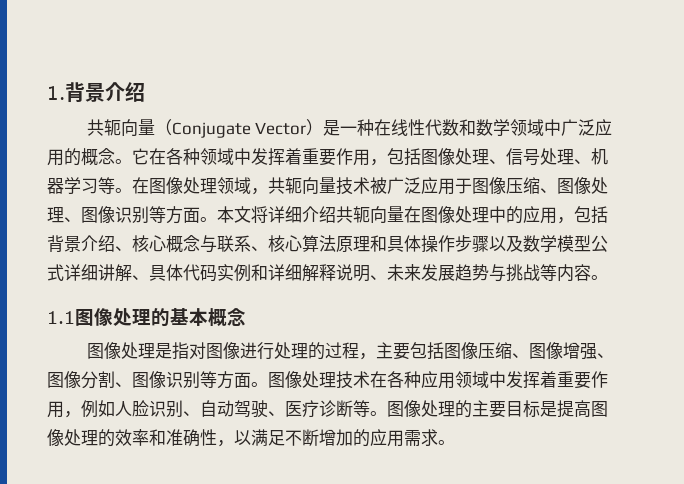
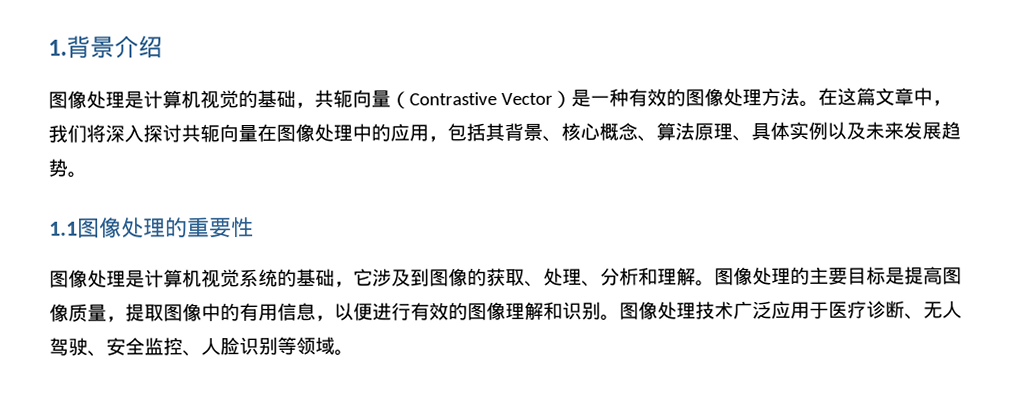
(145, 92) none -> [48,89,315,109] 图像处理是计算机视觉的基础，
[171,122,251,138] Conjugate -> [409,92,497,106] Contrastive
[374,119,613,136] [47,148,608,166] [47,177,608,195] [47,206,336,224] 在线性代数和数学领域中广泛应用的概念。它在各种领域中发挥着重要作用，包括图像处理、信号处理、机器学习等。在图像处理领域，共轭向量技术被广泛应用于图像压缩、图像处理、图像识别等方面。本文将详细介绍 -> [627,87,952,107] [48,124,182,143] 有效的图像处理方法。在这篇文章中，我们将深入探讨
[47,235,115,252] 背景介绍 -> [485,122,543,142] 其背景
[200,235,608,253] [47,264,591,282] 与联系、核心算法原理和具体操作步骤以及数学模型公式详细讲解、具体代码实例和详细解释说明、未来发展趋势与挑战等内容 -> [637,121,961,142] [48,158,68,177] 、算法原理、具体实例以及未来发展趋势
[170,307,246,327] [86,342,614,360] [47,371,608,389] [47,400,370,418] 基本概念 // 图像处理是指对图像进行处理的过程，主要包括图像压缩、图像增强、图像分割、图像识别等方面。图像处理技术在各种应用领域中发挥着重要作用，例如人脸识别、自动驾驶、医疗诊断等 -> [187,216,254,239] [49,267,696,288] 重要性 // 图像处理是计算机视觉系统的基础，它涉及到图像的获取、处理、分析和理解
[64,429,438,447] 处理的效率和准确性，以满足不断增加的应用需求 -> [68,300,962,323] [49,336,335,357] 质量，提取图像中的有用信息，以便进行有效的图像理解和识别。图像处理技术广泛应用于医疗诊断、无人驾驶、安全监控、人脸识别等领域

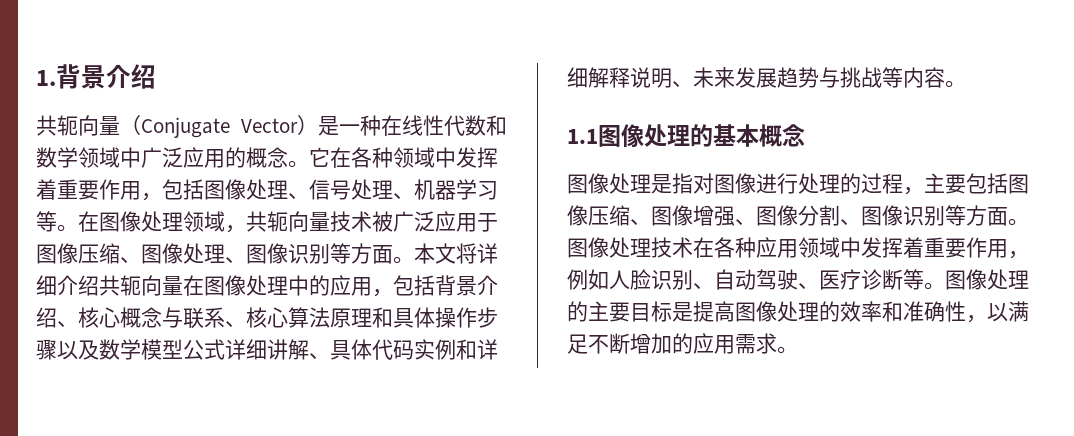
[48,87,952,109] [48,124,182,143] 图像处理是计算机视觉的基础，共轭向量（Contrastive Vector）是一种有效的图像处理方法。在这篇文章中，我们将深入探讨 -> [36,115,507,138] [36,147,498,168] [36,179,498,201] [36,211,498,233] [36,243,498,264] [36,275,99,296] 共轭向量（Conjugate Vector）是一种在线性代数和数学领域中广泛应用的概念。它在各种领域中发挥着重要作用，包括图像处理、信号处理、机器学习等。在图像处理领域，共轭向量技术被广泛应用于图像压缩、图像处理、图像识别等方面。本文将详细介绍
[485,122,543,142] 其背景 -> [435,275,498,296] [36,307,57,328] 背景介绍
[637,121,961,142] [48,158,68,177] 、算法原理、具体实例以及未来发展趋势 -> [162,307,498,329] [36,339,498,360] [567,67,945,88] 与联系、核心算法原理和具体操作步骤以及数学模型公式详细讲解、具体代码实例和详细解释说明、未来发展趋势与挑战等内容
[187,216,254,239] [49,267,696,288] 重要性 // 图像处理是计算机视觉系统的基础，它涉及到图像的获取、处理、分析和理解 -> [713,124,805,147] [567,173,1029,195] [567,205,1029,226] [567,237,1029,259] [567,269,924,290] 基本概念 // 图像处理是指对图像进行处理的过程，主要包括图像压缩、图像增强、图像分割、图像识别等方面。图像处理技术在各种应用领域中发挥着重要作用，例如人脸识别、自动驾驶、医疗诊断等
[68,300,962,323] [49,336,335,357] 质量，提取图像中的有用信息，以便进行有效的图像理解和识别。图像处理技术广泛应用于医疗诊断、无人驾驶、安全监控、人脸识别等领域 -> [777,301,1029,323] [567,333,777,354] 处理的效率和准确性，以满足不断增加的应用需求

